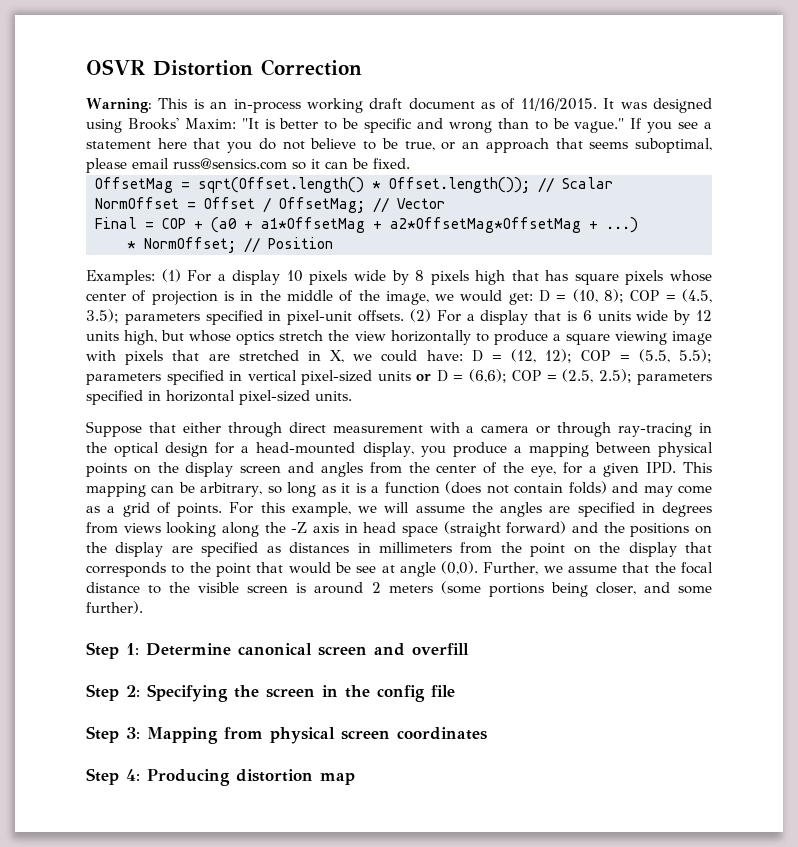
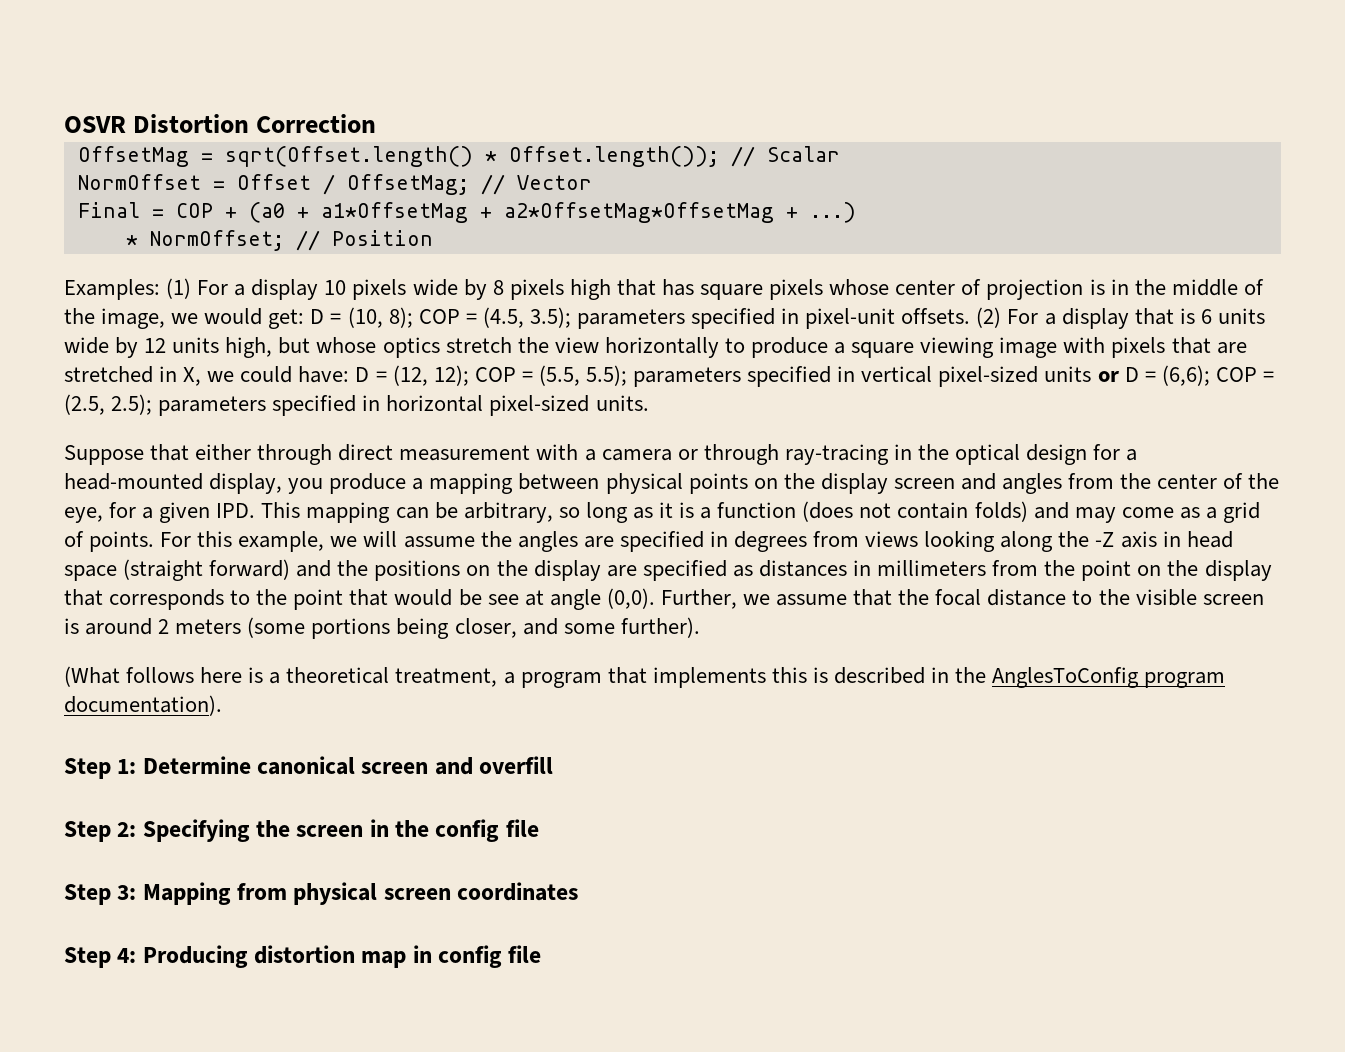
[86,98,712,113] [86,118,713,133] [86,138,713,153] [86,158,410,173] // Warning: This is an in-process working draft document as of 11/16/2015. It was designed using Brooks' Maxim: "It is better to be specific and wrong than to be vague." If you see a statement here that you do not believe to be true, or an approach that seems suboptimal, please email russ@sensics.com so it can be fixed. -> (377, 123) none
(143, 607) none -> [64,666,1226,688] [64,695,222,716] // (What follows here is a theoretical treatment, a program that implements this is described in the AnglesToConfig program documentation).
(355, 778) none -> [412,945,542,968] in config file

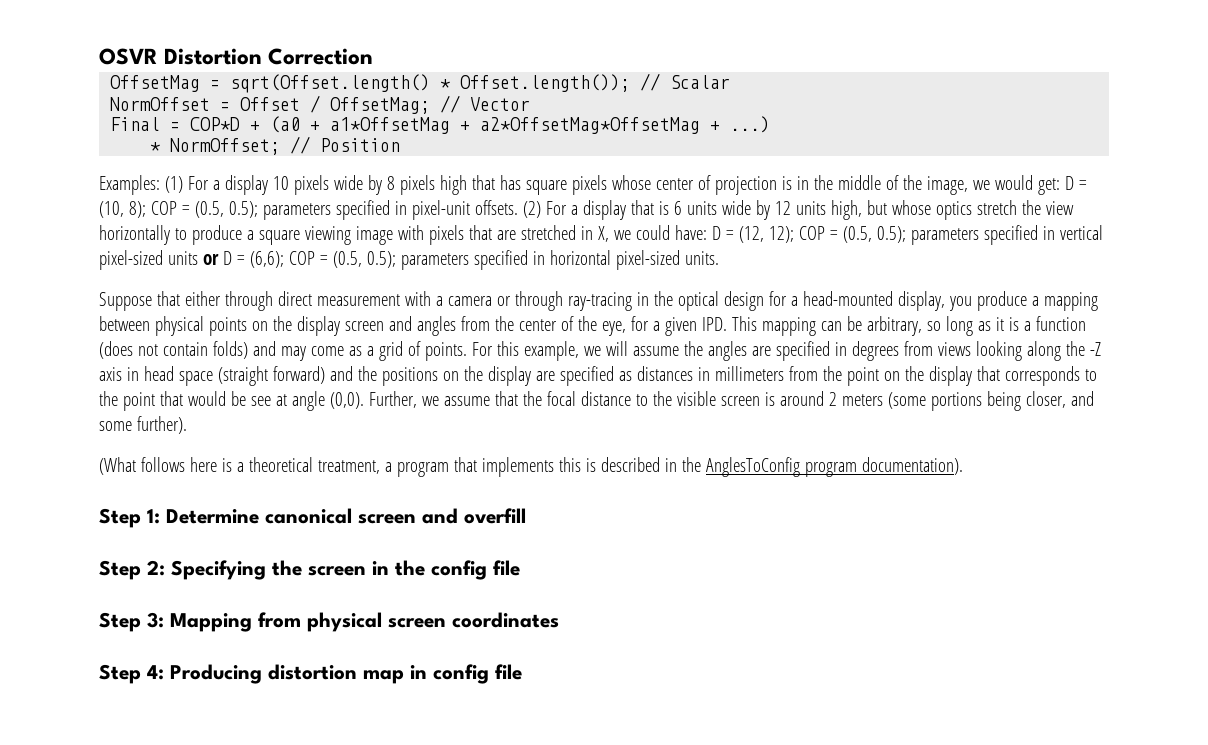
[175,203,213,218] COP -> [190,117,241,131] COP*D
[482,307,571,328] (4.5, 3.5); -> [194,201,258,218] (0.5, 0.5);
[538,365,627,386] (5.5, 5.5); -> [842,226,906,243] (0.5, 0.5);
[64,394,153,415] (2.5, 2.5); -> [332,251,396,268] (0.5, 0.5);

